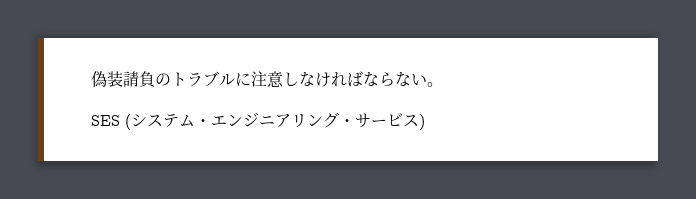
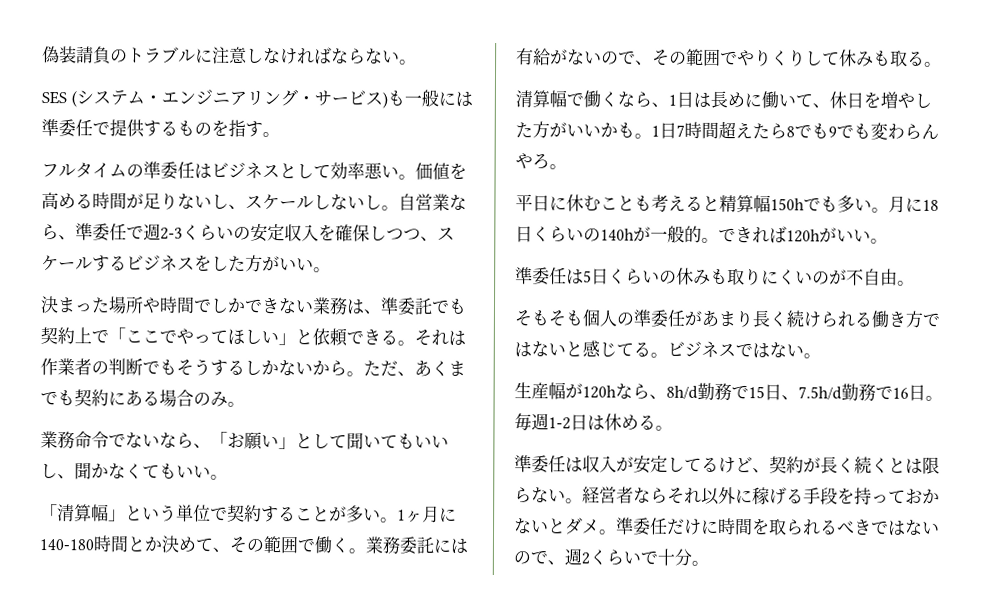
(425, 122) none -> [386,89,473,107] [41,119,280,138] [41,161,467,180] [41,192,467,211] [41,223,455,243] [41,254,331,273] [40,296,467,316] [40,327,466,347] [40,358,466,377] [40,389,245,407] [40,431,449,450] [40,462,228,480] [40,504,457,523] [39,535,468,555] [516,48,942,67] [515,90,932,109] [515,120,939,140] [515,153,567,170] [515,194,939,213] [515,225,888,244] [515,267,915,286] [514,309,940,328] [514,340,821,359] [514,382,943,401] [514,413,673,432] [514,455,940,474] [514,486,940,506] [514,517,940,536] [513,548,709,566] も一般には準委任で提供するものを指す。 // フルタイムの準委任はビジネスとして効率悪い。価値を高める時間が足りないし、スケールしないし。自営業なら、準委任で週2-3くらいの安定収入を確保しつつ、スケールするビジネスをした方がいい。 // 決まった場所や時間でしかできない業務は、準委託でも契約上で「ここでやってほしい」と依頼できる。それは作業者の判断でもそうするしかないから。ただ、あくまでも契約にある場合のみ。 // 業務命令でないなら、「お願い」として聞いてもいいし、聞かなくてもいい。 // 「清算幅」という単位で契約することが多い。1ヶ月に140-180時間とか決めて、その範囲で働く。業務委託には有給がないので、その範囲でやりくりして休みも取る。 // 清算幅で働くなら、1日は長めに働いて、休日を増やした方がいいかも。1日7時間超えたら8でも9でも変わらんやろ。 // 平日に休むことも考えると精算幅150hでも多い。月に18日くらいの140hが一般的。できれば120hがいい。 // 準委任は5日くらいの休みも取りにくいのが不自由。 // そもそも個人の準委任があまり長く続けられる働き方ではないと感じてる。ビジネスではない。 // 生産幅が120hなら、8h/d勤務で15日、7.5h/d勤務で16日。毎週1-2日は休める。 // 準委任は収入が安定してるけど、契約が長く続くとは限らない。経営者ならそれ以外に稼げる手段を持っておかないとダメ。準委任だけに時間を取られるべきではないので、週2くらいで十分。

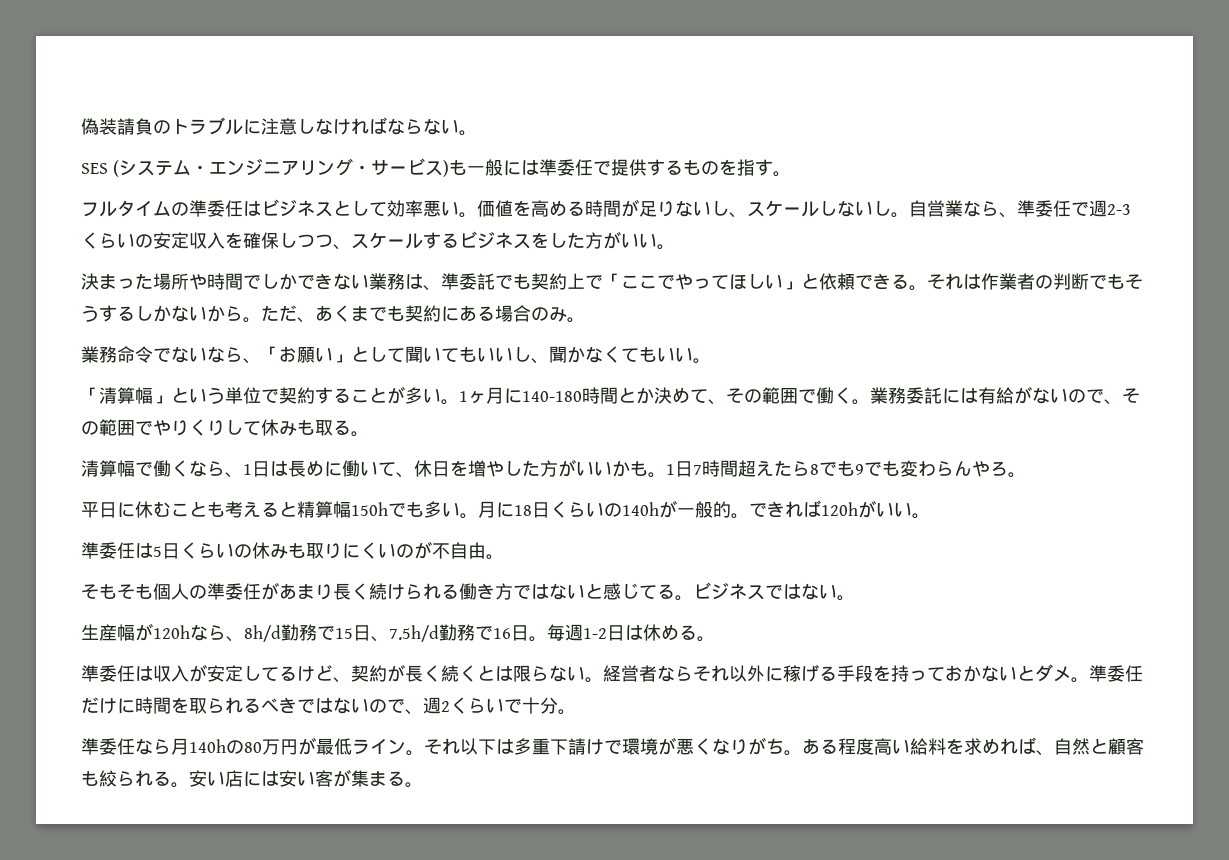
(709, 563) none -> [81,737,1144,756] [81,769,423,788] // 準委任なら月140hの80万円が最低ライン。それ以下は多重下請けで環境が悪くなりがち。ある程度高い給料を求めれば、自然と顧客も絞られる。安い店には安い客が集まる。

